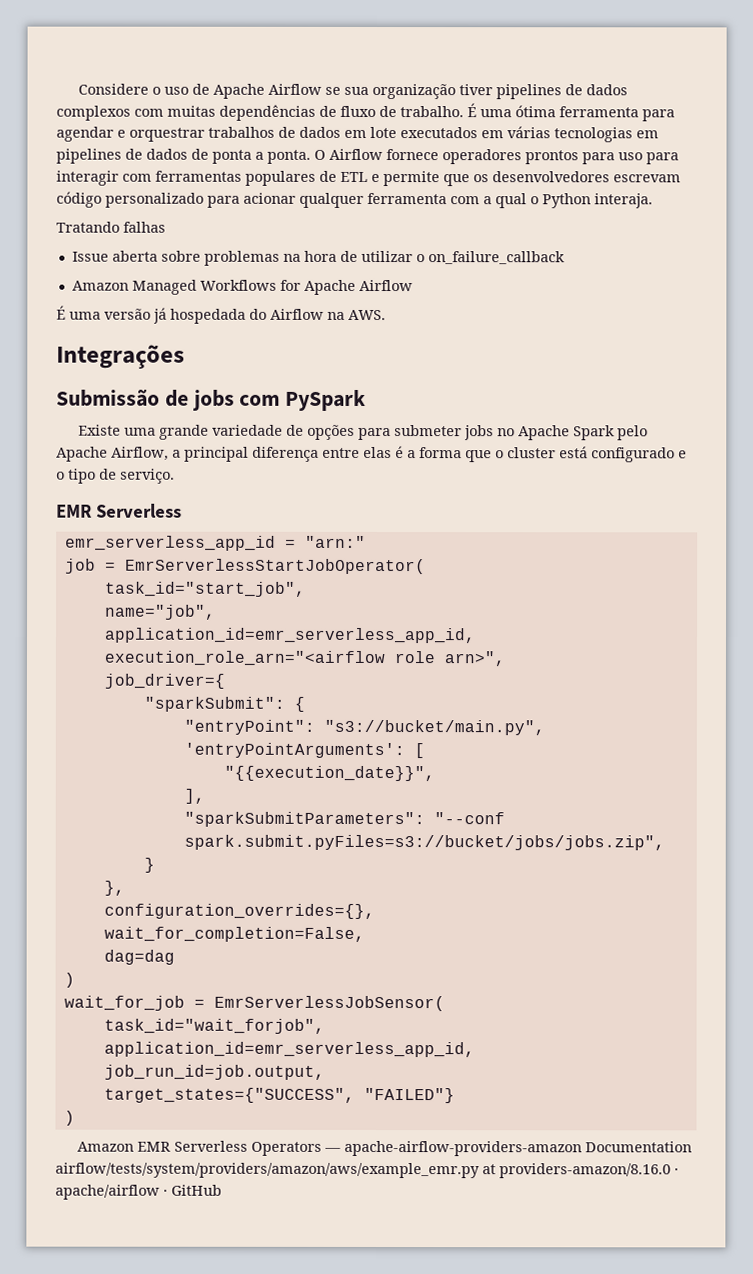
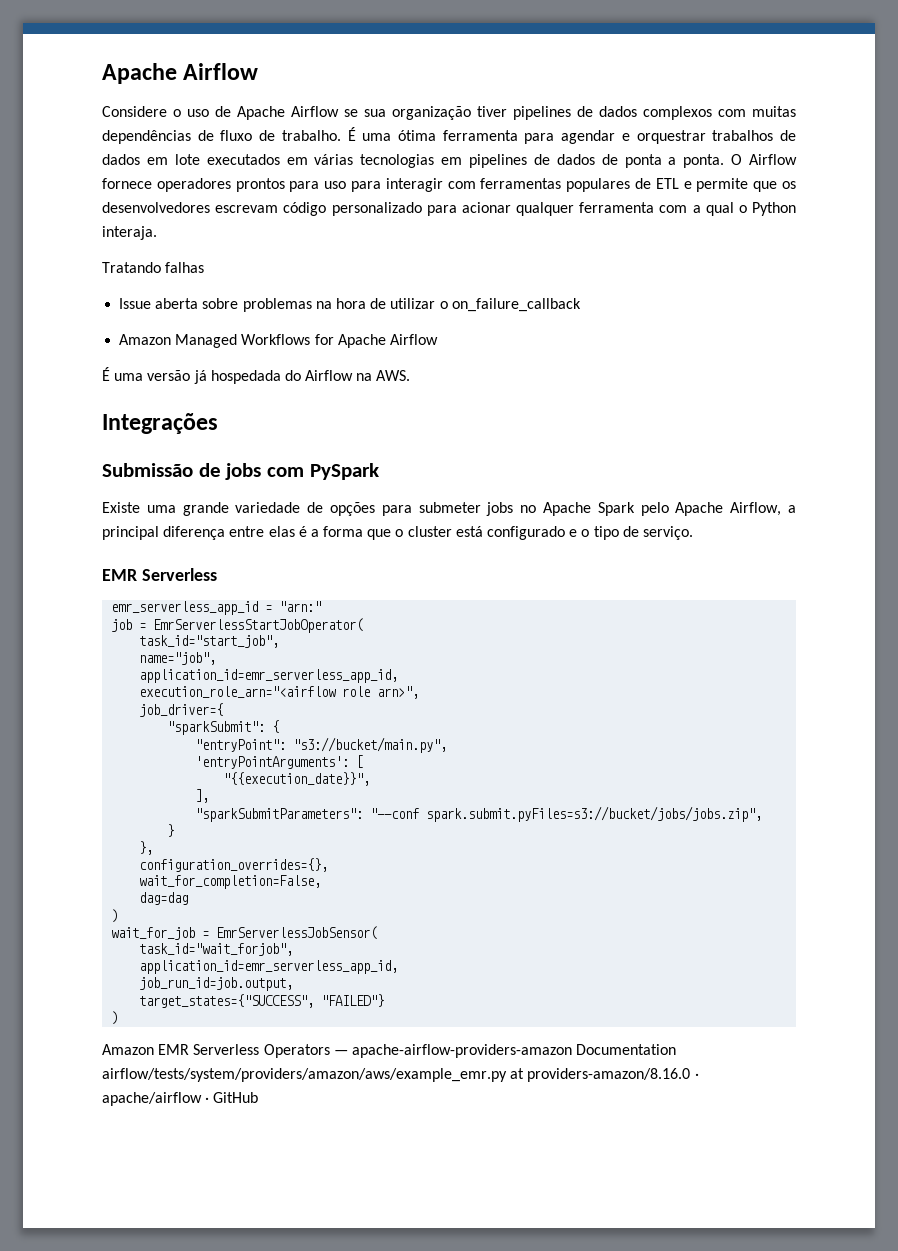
(78, 89) none -> [102,63,259,84] Apache Airflow //

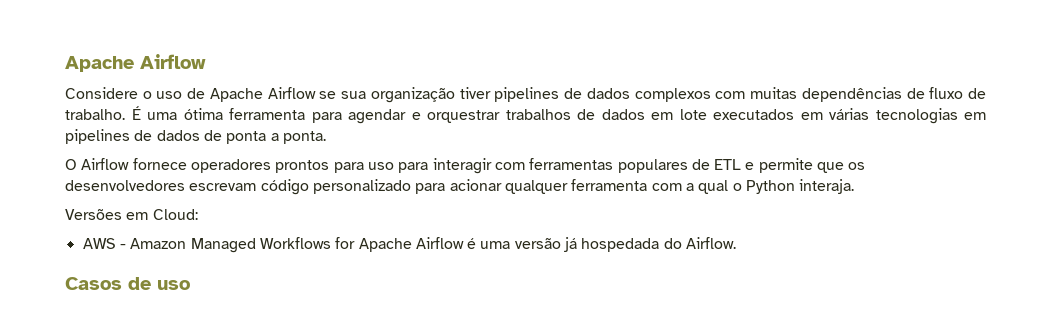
(725, 161) none -> (326, 137) //
[102,262,205,273] [119,298,581,312] Tratando falhas // Issue aberta sobre problemas na hora de utilizar o on_failure_callback // -> [65,209,198,220] [82,238,126,249] Versões em Cloud: // AWS -
[102,367,110,381] // É -> [467,238,477,249] é
[305,370,411,381] [102,413,218,434] [102,463,379,480] [102,502,796,516] [102,526,693,540] [102,568,217,581] [111,601,322,615] [111,618,364,633] [139,635,280,648] [139,652,217,665] [139,669,399,683] [139,686,420,699] [139,703,224,717] [167,720,280,735] [195,737,448,753] [195,755,364,769] [223,772,371,786] [195,789,210,803] [195,806,763,822] [167,824,175,837] [139,841,154,855] [139,858,329,872] [139,875,322,889] [139,892,189,905] [111,909,119,923] [111,926,378,940] [139,943,294,956] [139,960,399,974] [139,977,294,991] [139,994,385,1008] [111,1011,119,1025] [102,1044,677,1058] [102,1068,699,1082] [102,1092,259,1106] Airflow na AWS. // Integrações // Submissão de jobs com PySpark // Existe uma grande variedade de opções para submeter jobs no Apache Spark pelo Apache Airflow, a principal diferença entre elas é a forma que o cluster está configurado e o tipo de serviço. // EMR Serverless // emr_serverless_app_id = "arn:" // job = EmrServerlessStartJobOperator( // task_id="start_job", // name="job", // application_id=emr_serverless_app_id, // execution_role_arn="<airflow role arn>", // job_driver={ // "sparkSubmit": { // "entryPoint": "s3://bucket/main.py", // 'entryPointArguments': [ // "{{execution_date}}", // ], // "sparkSubmitParameters": "--conf spark.submit.pyFiles=s3://bucket/jobs/jobs.zip", // } // }, // configuration_overrides={}, // wait_for_completion=False, // dag=dag // ) // wait_for_job = EmrServerlessJobSensor( // task_id="wait_forjob", // application_id=emr_serverless_app_id, // job_run_id=job.output, // target_states={"SUCCESS", "FAILED"} // ) // Amazon EMR Serverless Operators — apache-airflow-providers-amazon Documentation airflow/tests/system/providers/amazon/aws/example_emr.py at providers-amazon/8.16.0 · apache/airflow · GitHub -> [686,237,737,249] [65,277,190,290] Airflow. // Casos de uso

